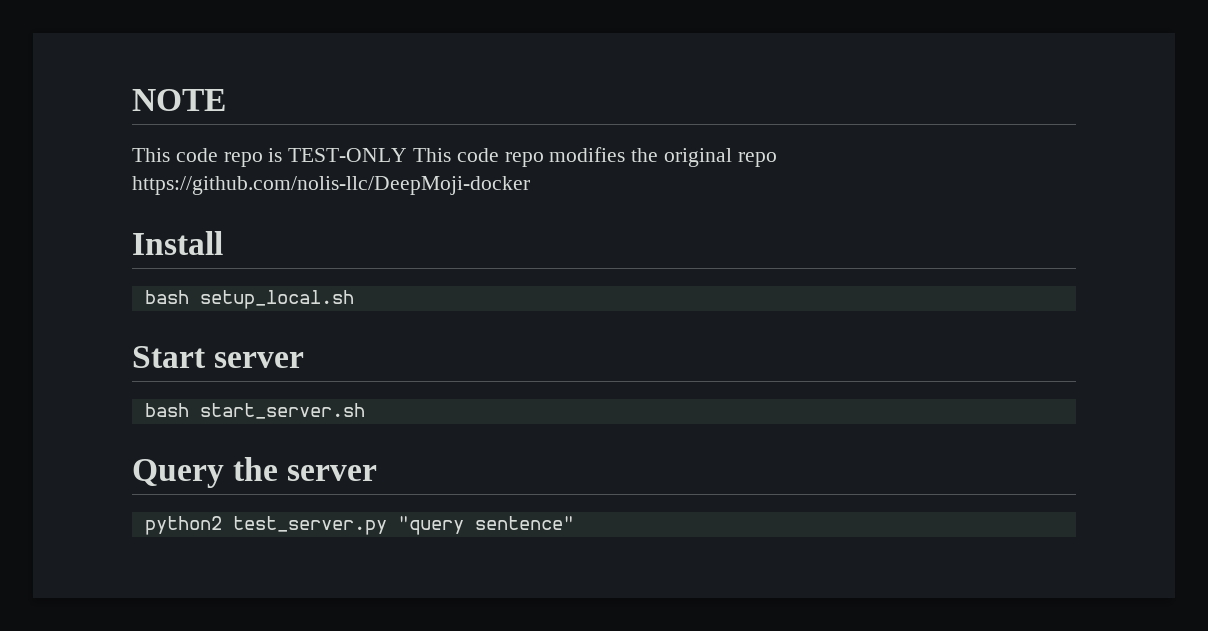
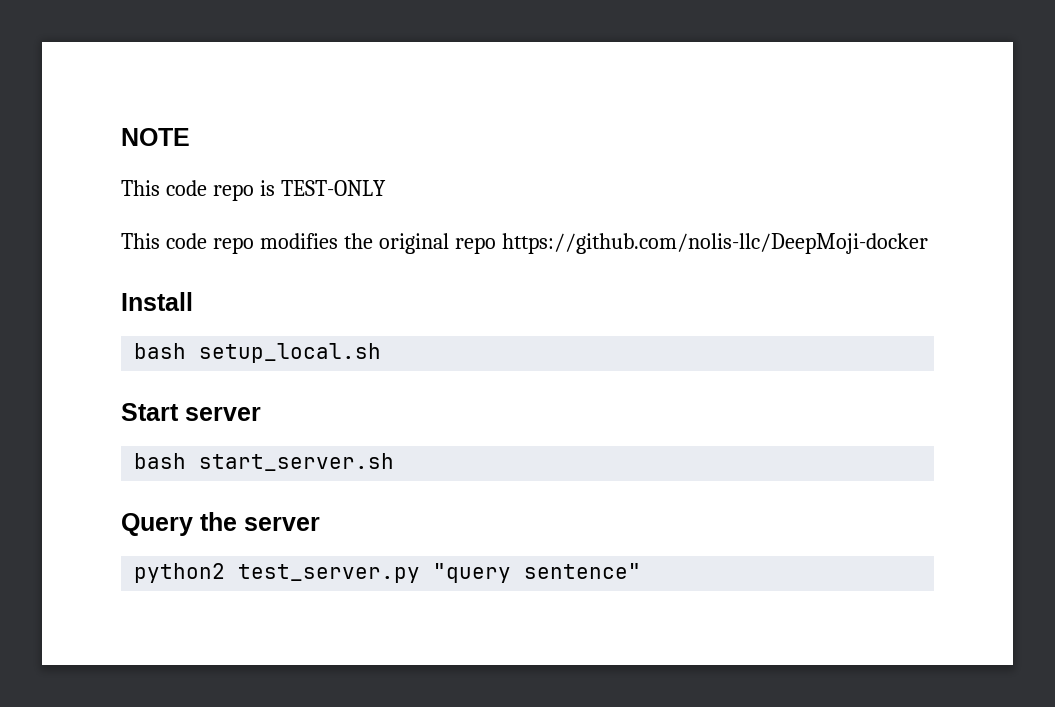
(408, 155) none -> (386, 188) //

